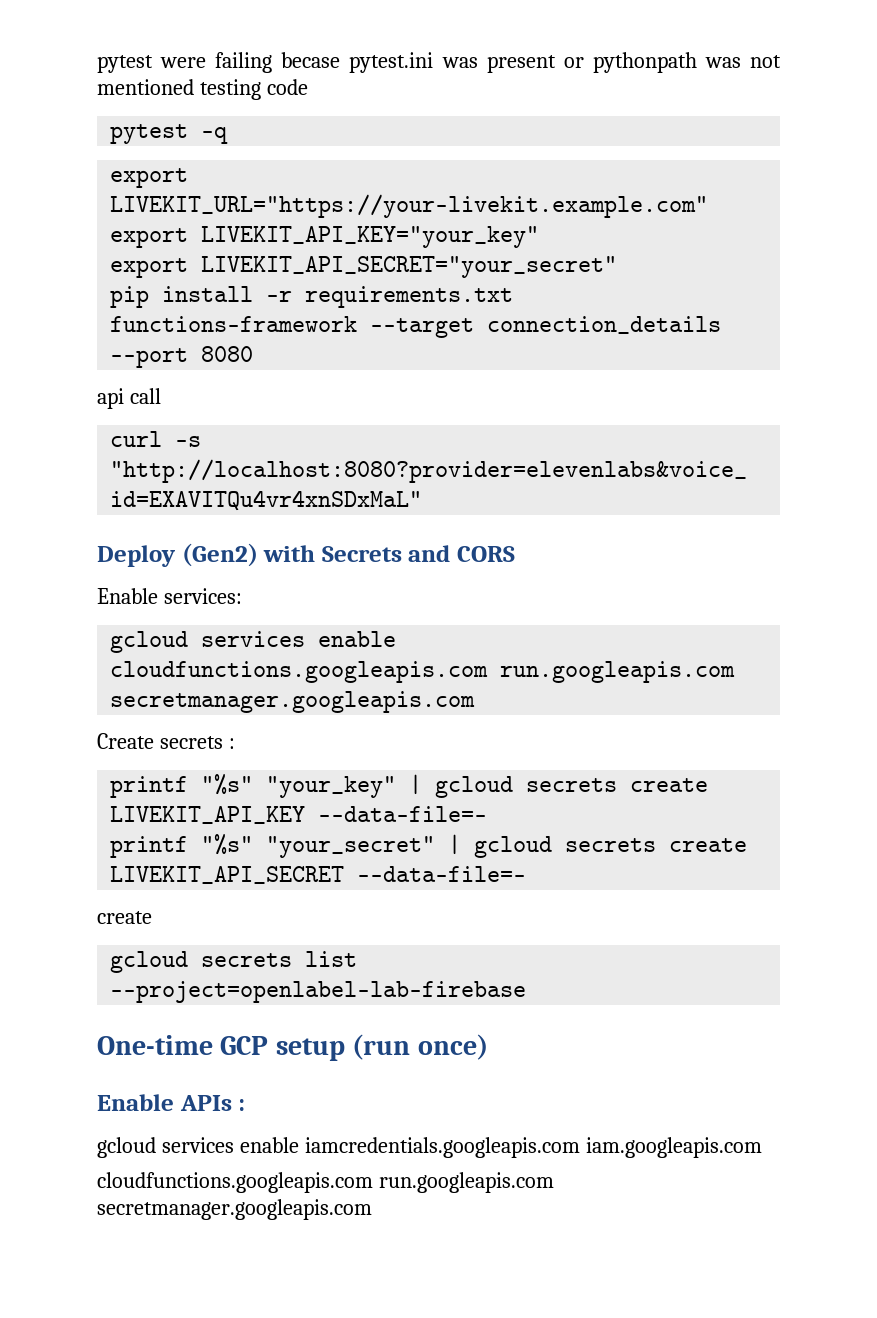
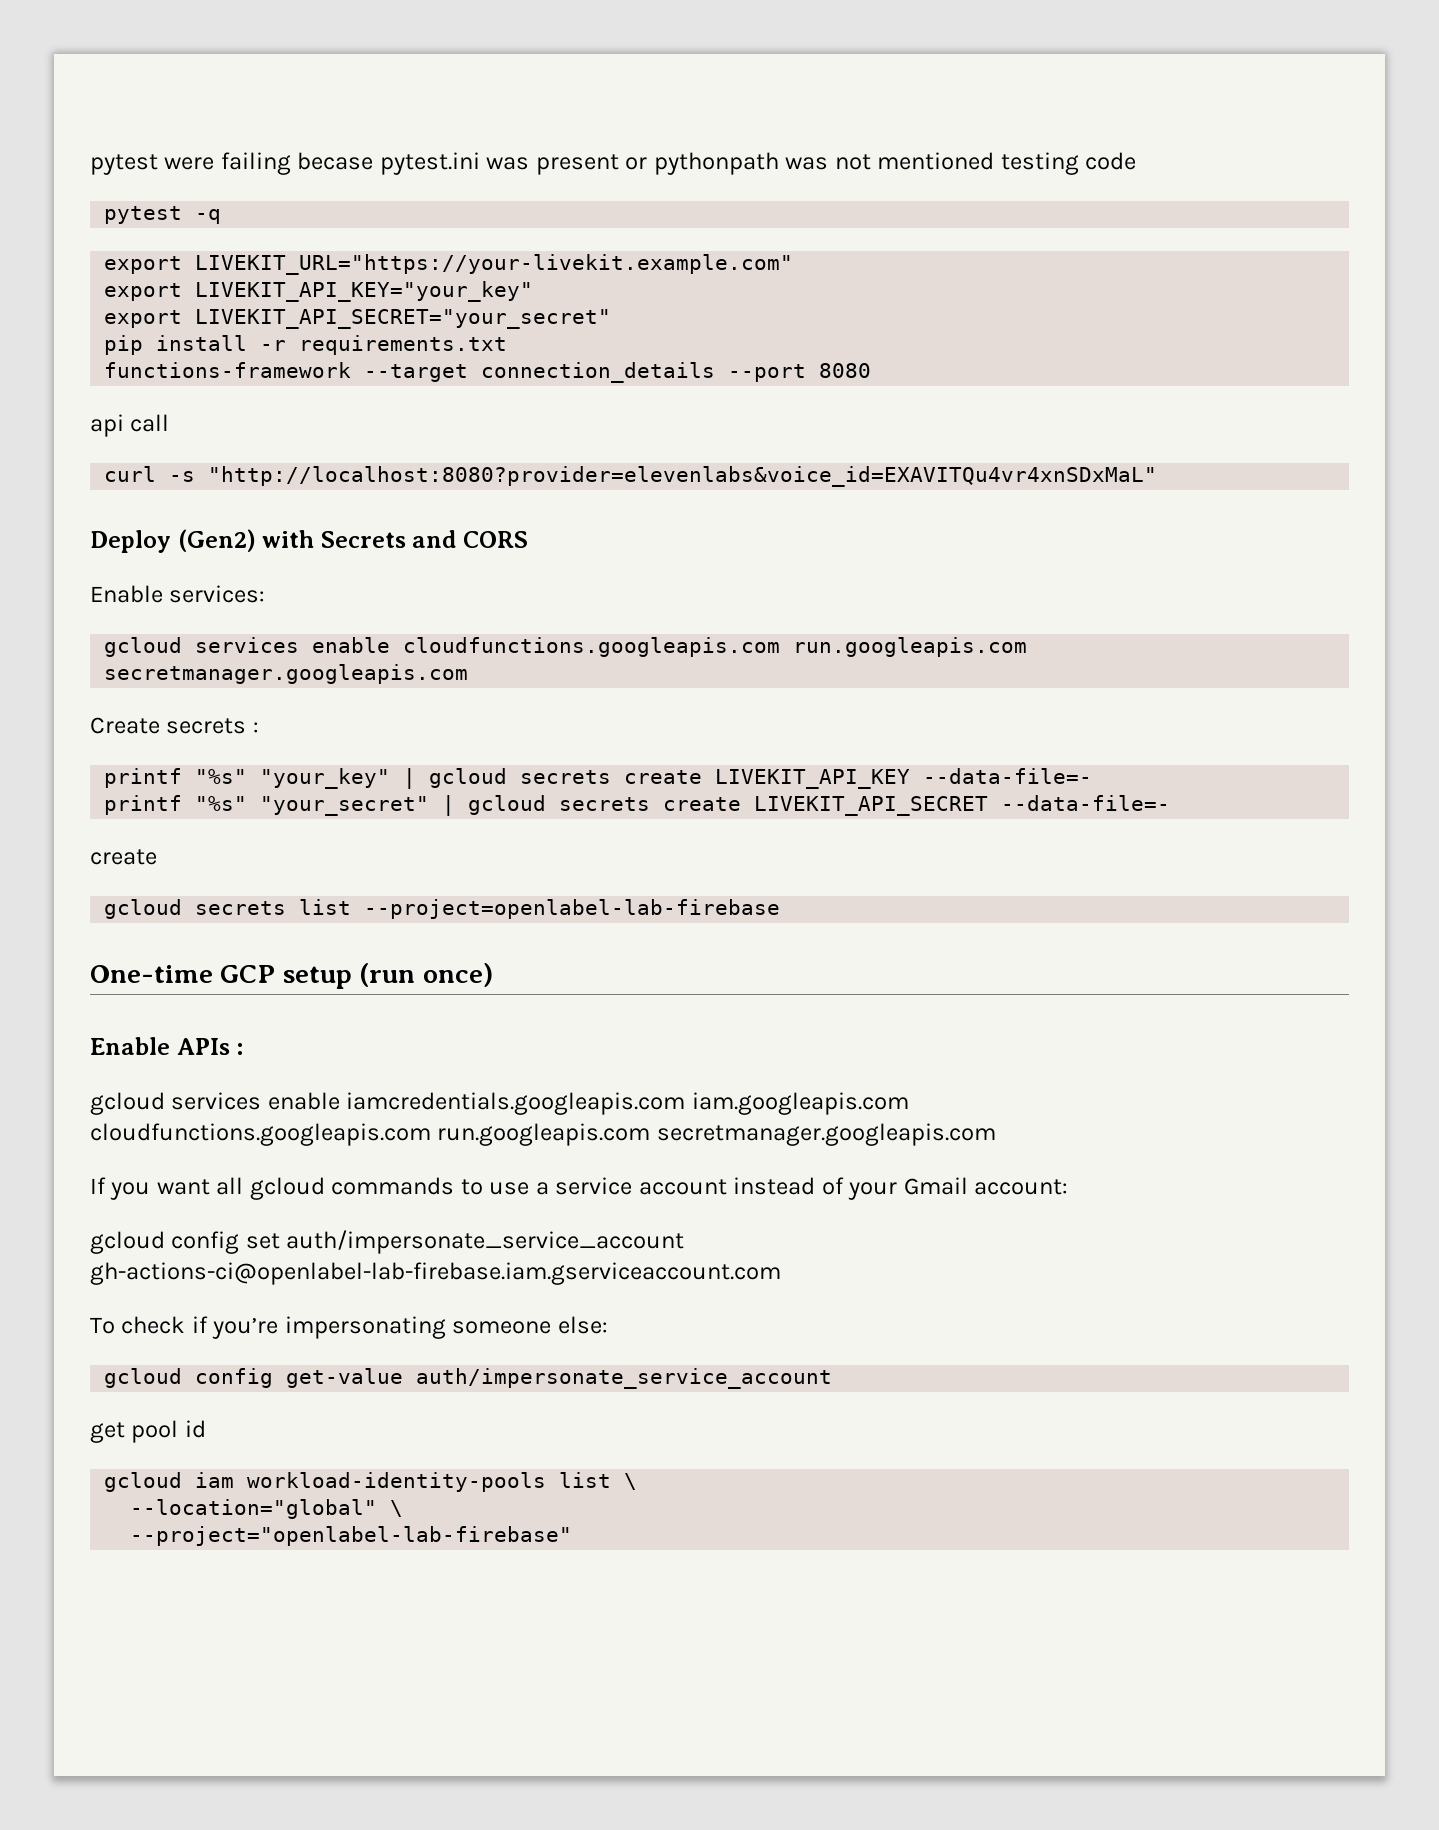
(372, 1209) none -> [90,1177,1069,1200] [90,1230,685,1254] [90,1262,781,1285] [90,1316,608,1339] [104,1368,833,1389] [90,1420,206,1443] [104,1472,638,1492] [130,1499,404,1519] [130,1526,573,1546] // If you want all gcloud commands to use a service account instead of your Gmail account: // gcloud config set auth/impersonate_service_account gh-actions-ci@openlabel-lab-firebase.iam.gserviceaccount.com // To check if you’re impersonating someone else: // gcloud config get-value auth/impersonate_service_account // get pool id // gcloud iam workload-identity-pools list \ // --location="global" \ // --project="openlabel-lab-firebase"

